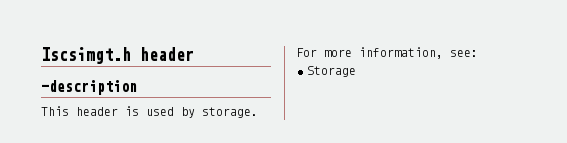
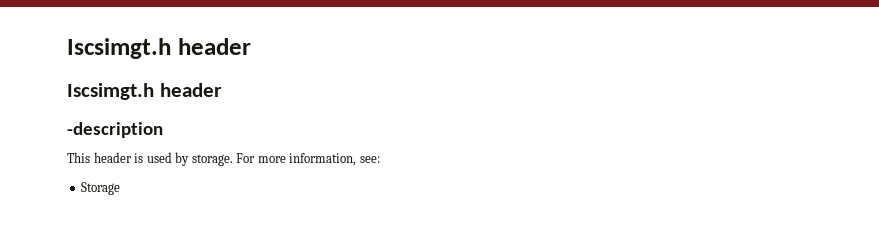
[41,47,194,64] Iscsimgt.h header -> [67,38,251,59] [67,83,222,100] Iscsimgt.h header // Iscsimgt.h header

